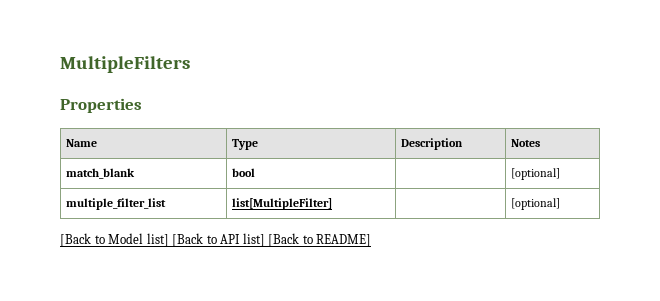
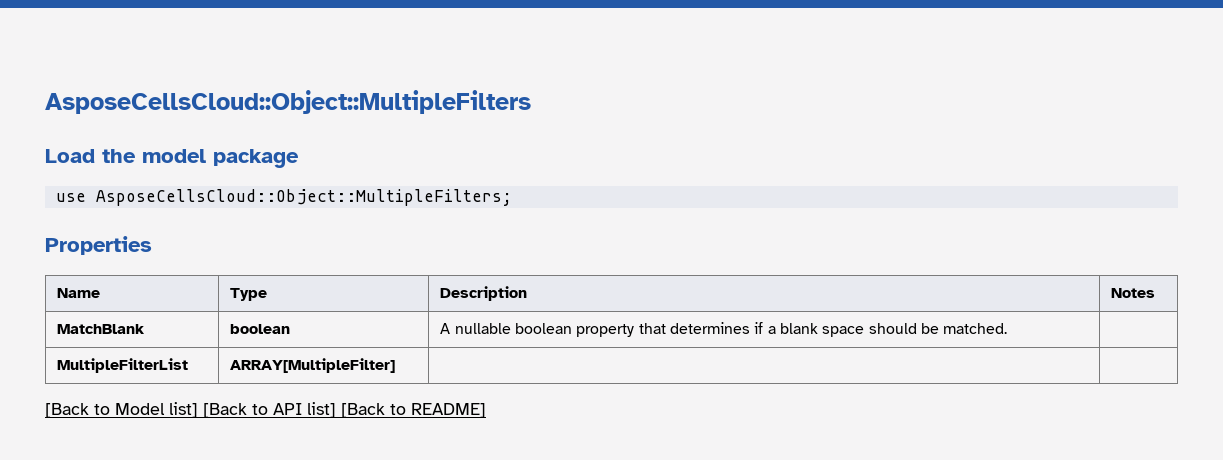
[60,56,190,73] MultipleFilters -> [45,90,531,114] [45,149,299,168] [55,189,512,206] AsposeCellsCloud::Object::MultipleFilters // Load the model package // use AsposeCellsCloud::Object::MultipleFilters;
[66,168,136,179] [232,168,256,177] [511,168,561,180] [66,198,167,210] [232,198,333,210] [511,198,561,210] match_blank | bool | | [optional] // multiple_filter_list | list[MultipleFilter] | | [optional] -> [57,324,146,334] [230,324,291,334] [440,322,1008,337] [57,358,189,373] [230,358,396,373] MatchBlank | boolean | A nullable boolean property that determines if a blank space should be matched. | // MultipleFilterList | ARRAY[MultipleFilter] | |

